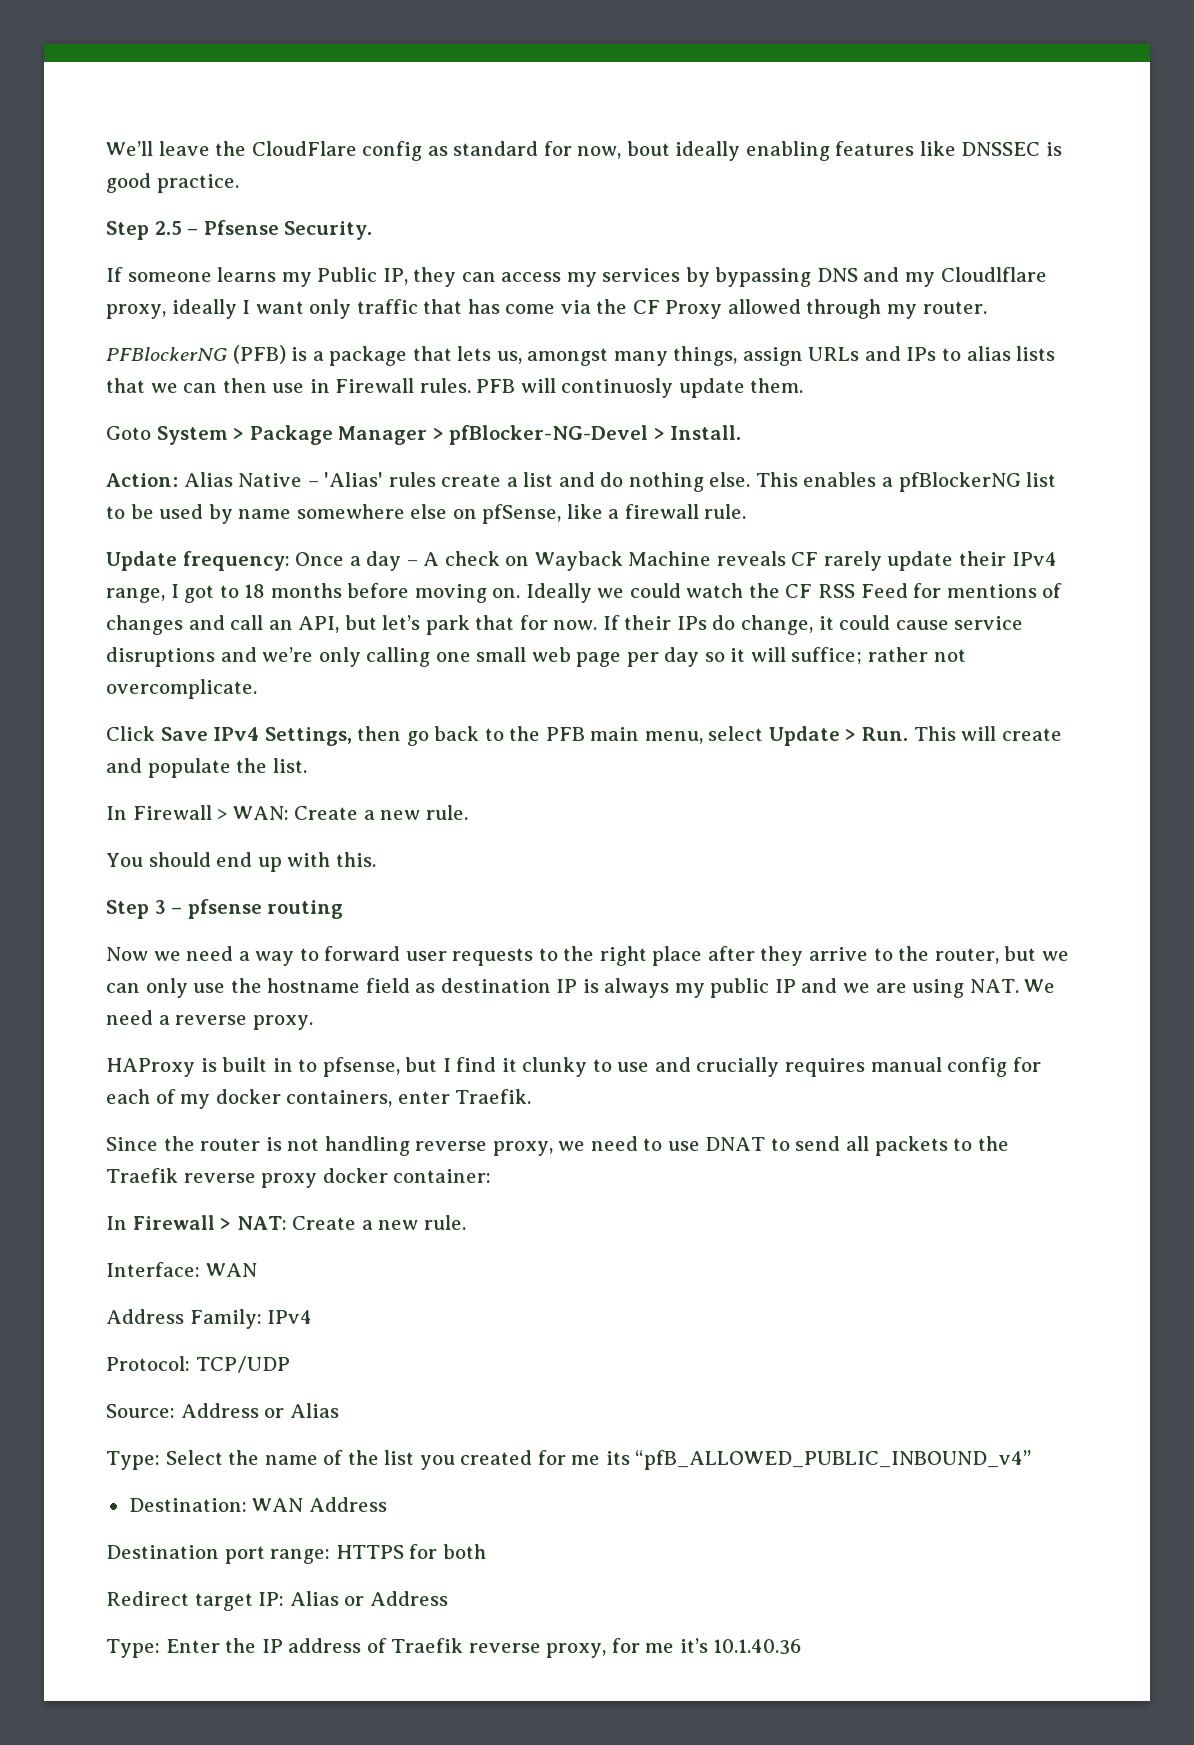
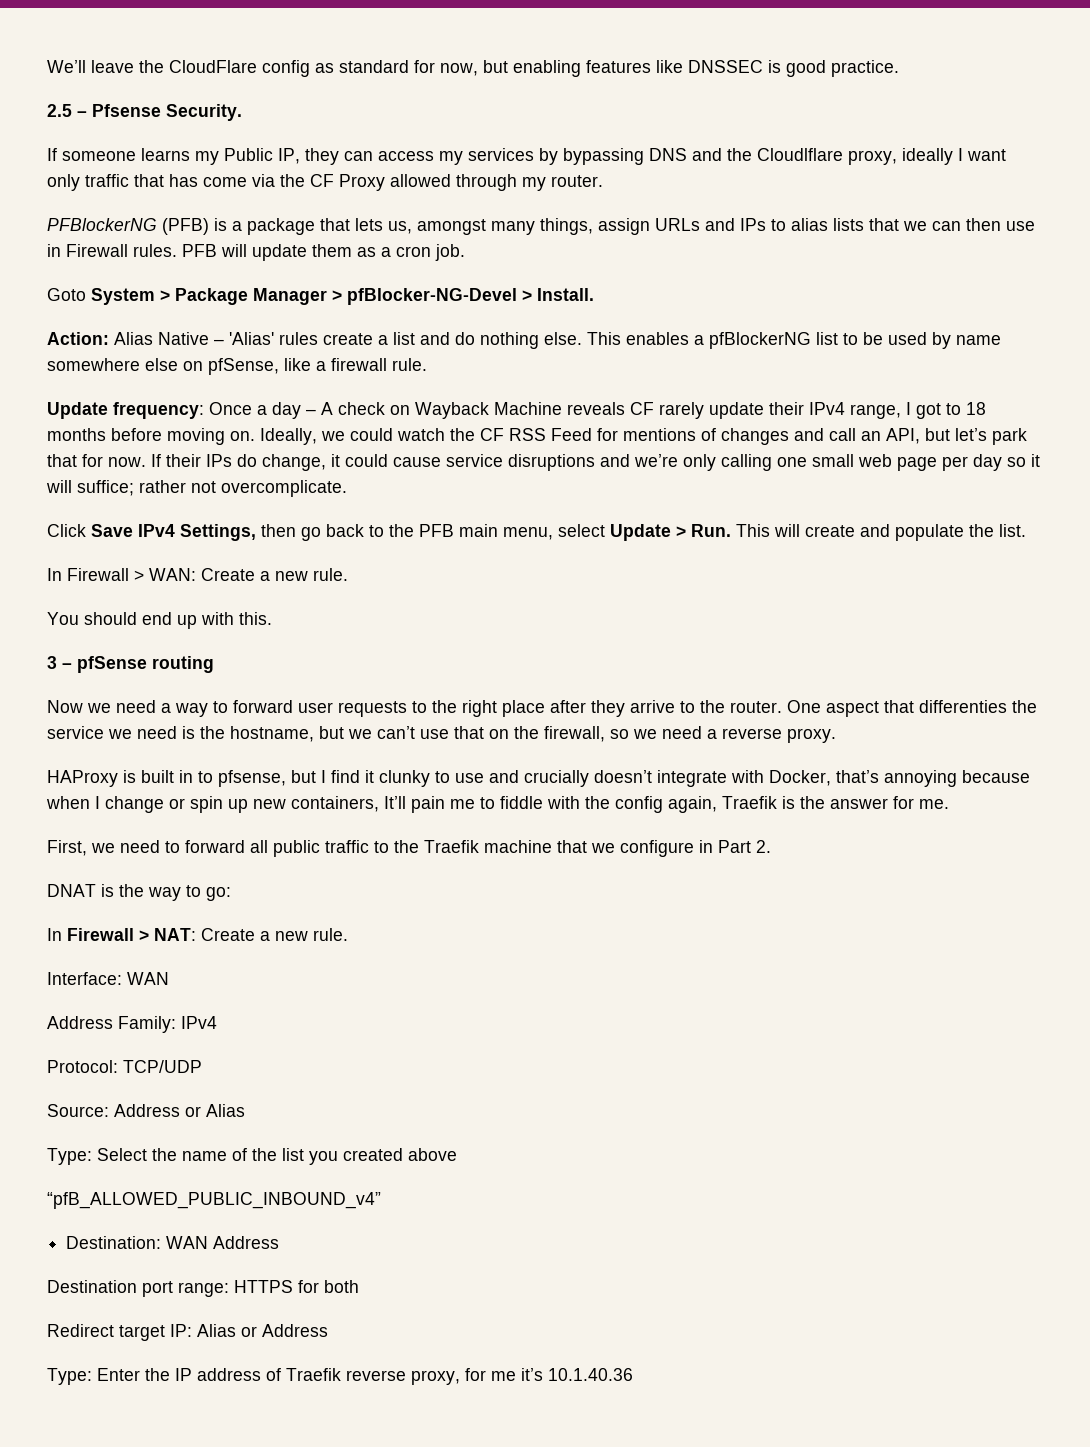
[626,141,741,161] bout ideally -> [483,60,508,73] but
[106,221,149,240] Step -> (899, 68) none
[905,272,936,287] my -> [727,148,752,161] the
[561,378,804,398] continuosly update them. -> [252,244,465,261] update them as a cron job.
[525,583,592,603] Ideally -> [260,428,317,445] Ideally,
[106,900,149,919] Step -> (272, 618) none
[187,899,262,919] pfsense -> [77,656,147,673] pfSense
[934,946,1069,964] [106,978,1056,998] router, but we can only use the hostname field as destination IP is always my public IP and we are using NAT. We -> [730,700,1037,717] [47,726,657,742] router. One aspect that differenties the service we need is the hostname, but we can’t use that on the firewall, so we
[785,1057,1041,1077] [106,1089,532,1109] [106,1136,1009,1156] [106,1168,492,1188] requires manual config for each of my docker containers, enter Traefik. // Since the router is not handling reverse proxy, we need to use DNAT to send all packets to the Traefik reverse proxy docker container: -> [594,770,1030,787] [46,796,949,813] [47,840,771,857] [47,884,231,901] doesn’t integrate with Docker, that’s annoying because when I change or spin up new containers, It’ll pain me to fiddle with the config again, Traefik is the answer for me. // First, we need to forward all public traffic to the Traefik machine that we configure in Part 2. // DNAT is the way to go:
[537,1450,630,1465] for me its -> [408,1148,457,1161] above //

